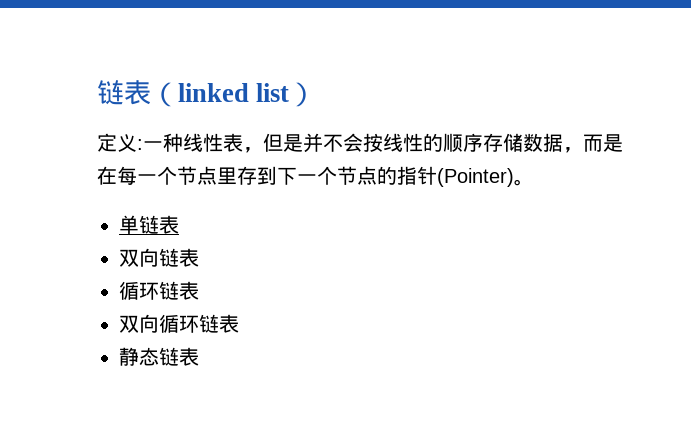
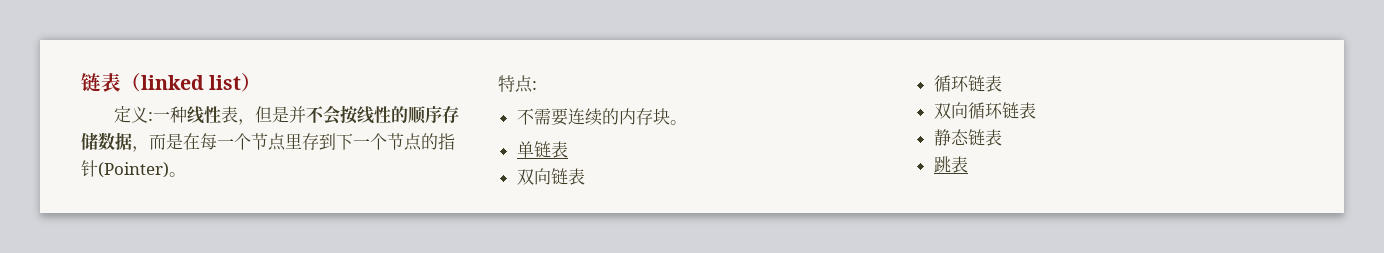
(534, 182) none -> [498,75,537,93] [516,108,687,126] // 特点: // 不需要连续的内存块。
(199, 356) none -> [933,156,968,173] // 跳表

